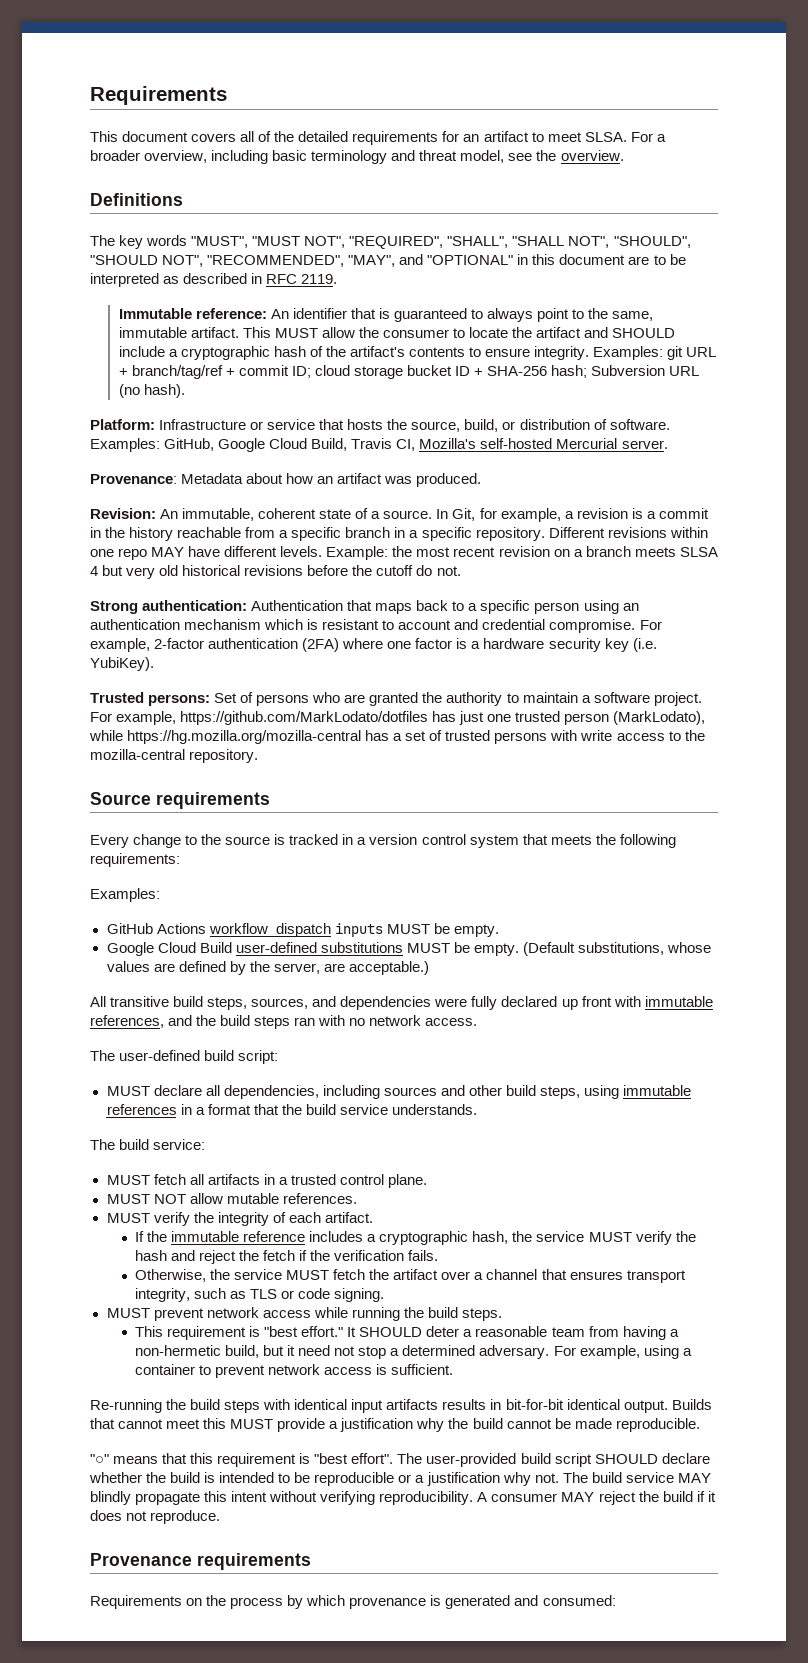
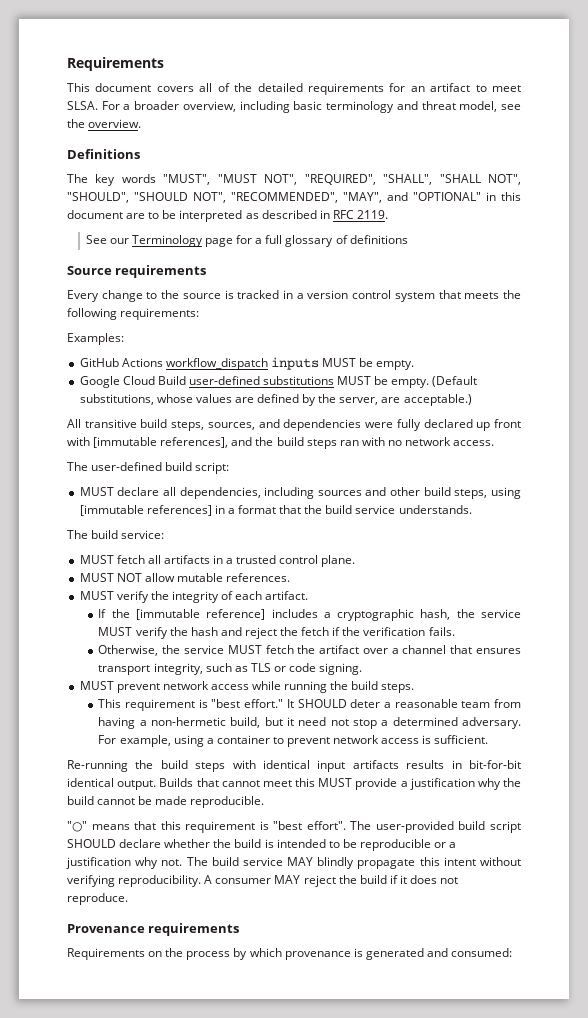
[118,308,654,322] [118,327,676,338] [118,346,717,360] [118,365,700,379] [118,384,185,398] [90,419,670,432] [90,438,668,452] [90,473,482,487] [90,508,709,522] [90,527,708,541] [90,546,718,560] [90,565,461,579] [90,600,639,614] [90,619,662,633] [90,638,657,652] [90,657,154,671] [90,692,702,706] [90,711,706,725] [89,730,705,744] [90,749,259,763] Immutable reference: An identifier that is guaranteed to always point to the same, immutable artifact. This MUST allow the consumer to locate the artifact and SHOULD include a cryptographic hash of the artifact's contents to ensure integrity. Examples: git URL + branch/tag/ref + commit ID; cloud storage bucket ID + SHA-256 hash; Subversion URL (no hash). // Platform: Infrastructure or service that hosts the source, build, or distribution of software. Examples: GitHub, Google Cloud Build, Travis CI, Mozilla's self-hosted Mercurial server. // Provenance: Metadata about how an artifact was produced. // Revision: An immutable, coherent state of a source. In Git, for example, a revision is a commit in the history reachable from a specific branch in a specific repository. Different revisions within one repo MAY have different levels. Example: the most recent revision on a branch meets SLSA 4 but very old historical revisions before the cutoff do not. // Strong authentication: Authentication that maps back to a specific person using an authentication mechanism which is resistant to account and credential compromise. For example, 2-factor authentication (2FA) where one factor is a hardware security key (i.e. YubiKey). // Trusted persons: Set of persons who are granted the authority to maintain a software project. For example, https://github.com/MarkLodato/dotfiles has just one trusted person (MarkLodato), while https://hg.mozilla.org/mozilla-central has a set of trusted persons with write access to the mozilla-central repository. -> [85,235,408,247] See our Terminology page for a full glossary of definitions
[644,996,713,1007] [90,1015,164,1028] immutable references, -> [93,437,229,448] [immutable references],
[623,1085,692,1096] [106,1104,177,1115] immutable references -> [79,505,212,516] [immutable references]
[171,1231,306,1242] immutable reference -> [135,609,266,620] [immutable reference]

